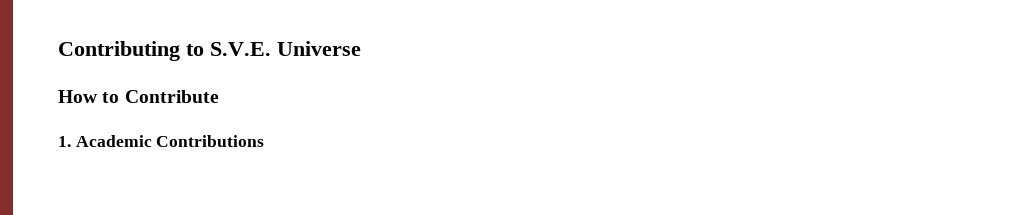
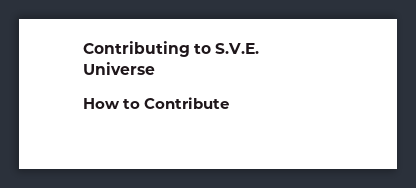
[58,135,265,147] // 1. Academic Contributions -> (230, 103) none

